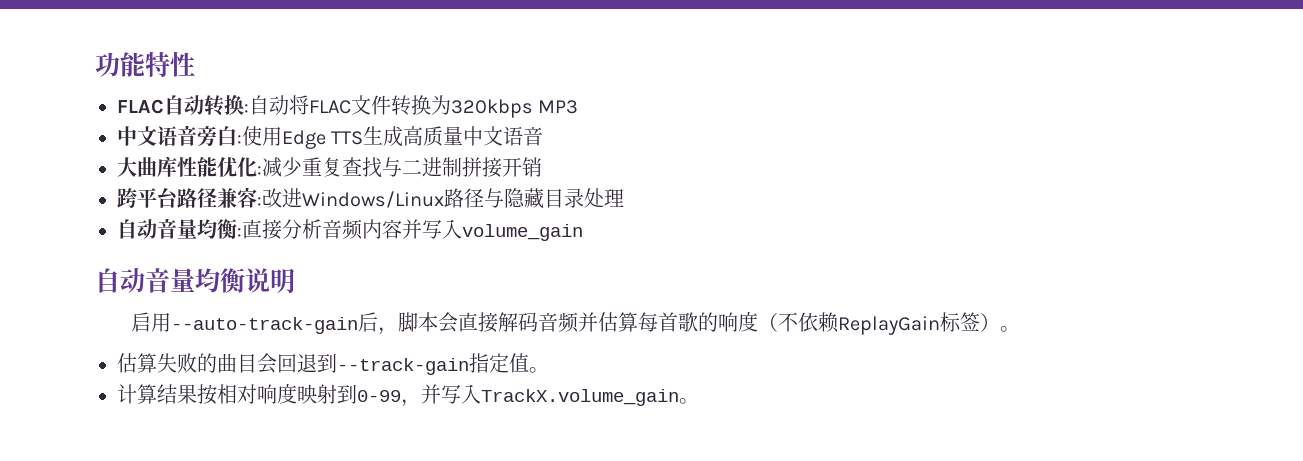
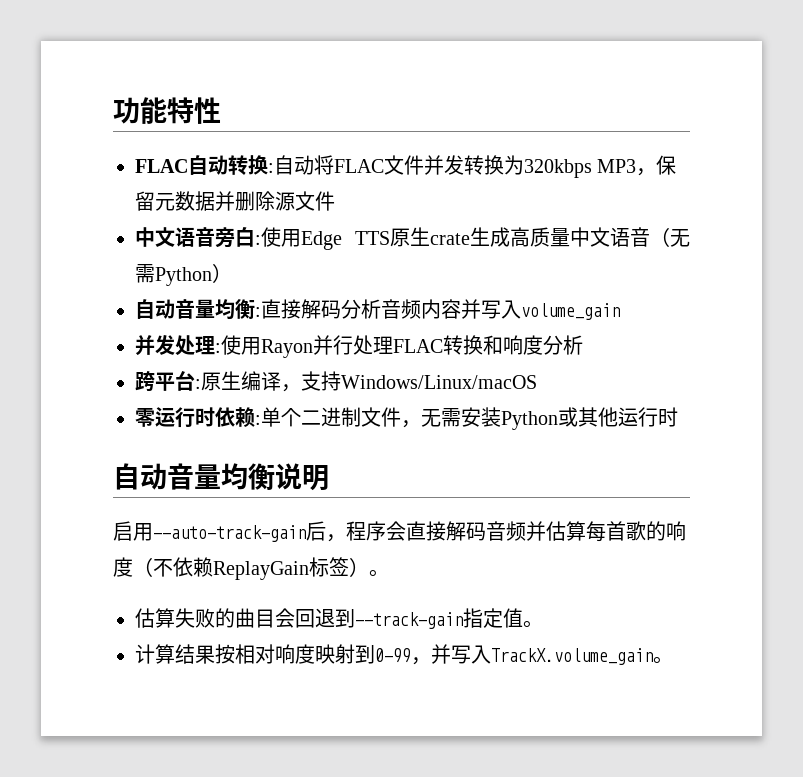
(391, 105) none -> [424,155,464,175] 并发
(579, 107) none -> [636,155,677,176] [135,191,335,211] ，保留元数据并删除源文件
(364, 138) none -> [390,227,470,247] 原生crate
[117,156,542,178] [117,187,624,209] // 大曲库性能优化:减少重复查找与二进制拼接开销 // 跨平台路径兼容:改进Windows/Linux路径与隐藏目录处理 -> [650,227,690,247] [135,263,232,286] （无需Python）
(282, 229) none -> [301,299,341,319] 解码
(583, 232) none -> [135,335,583,358] [135,371,537,392] [135,407,678,430] // 并发处理:使用Rayon并行处理FLAC转换和响度分析 // 跨平台:原生编译，支持Windows/Linux/macOS // 零运行时依赖:单个二进制文件，无需安装Python或其他运行时
[397,312,438,332] 脚本 -> [346,521,386,541] 程序

